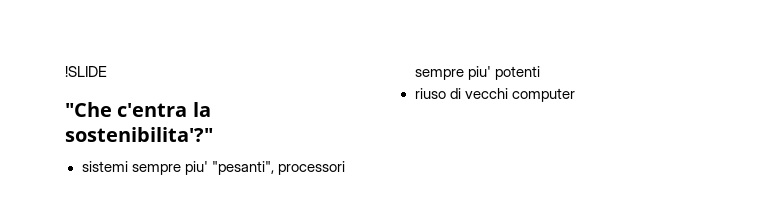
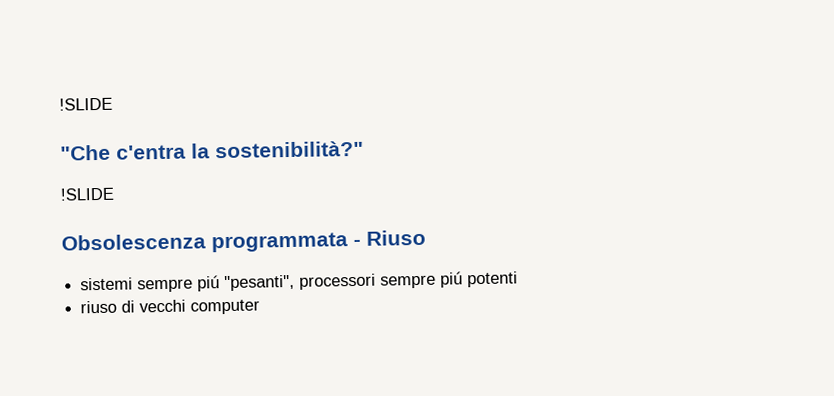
[65,127,213,142] sostenibilita'?" -> [215,140,364,159] [60,187,114,201] [61,229,426,253] sostenibilità?" // !SLIDE // Obsolescenza programmata - Riuso
[184,161,208,175] piu' -> [197,275,221,292] piú
[467,66,491,80] piu' -> [440,271,464,288] piú

